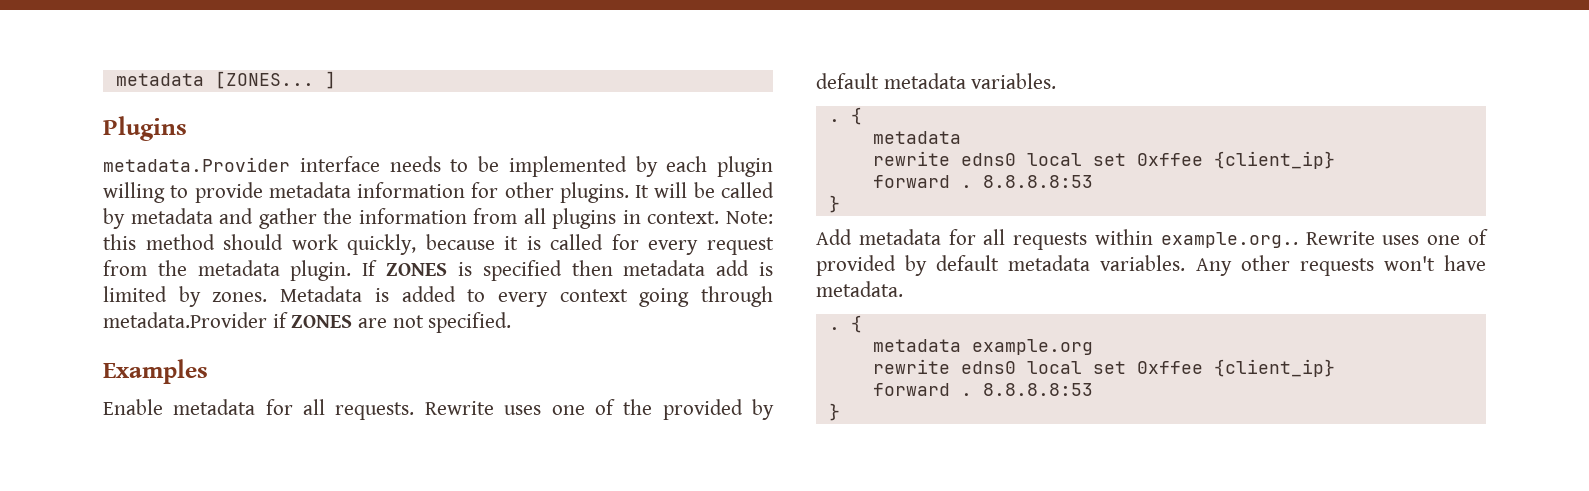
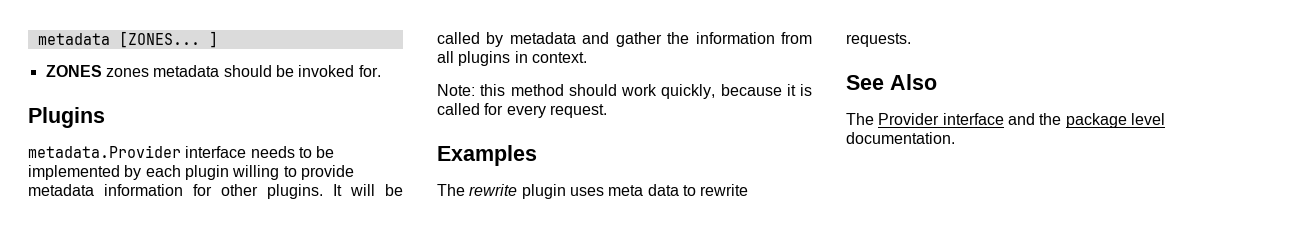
(336, 80) none -> [45,65,381,77] // ZONES zones metadata should be invoked for.
(720, 217) none -> (587, 57) //
[707,237,774,255] [103,260,774,281] [103,286,773,307] [103,312,512,333] [103,359,208,384] [103,399,775,420] [816,73,1057,89] [828,107,862,125] [872,131,961,144] [872,151,1335,169] [872,175,1093,188] [828,195,840,213] [816,229,1488,250] [816,255,1486,276] [816,281,903,297] [828,315,862,333] [872,339,1093,355] [872,359,1335,377] [872,383,1093,396] [828,403,840,421] request from the metadata plugin. If ZONES is specified then metadata add is limited by zones. Metadata is added to every context going through metadata.Provider if ZONES are not specified. // Examples // Enable metadata for all requests. Rewrite uses one of the provided by default metadata variables. // . { // metadata // rewrite edns0 local set 0xffee {client_ip} // forward . 8.8.8.8:53 // } // Add metadata for all requests within example.org.. Rewrite uses one of provided by default metadata variables. Any other requests won't have metadata. // . { // metadata example.org // rewrite edns0 local set 0xffee {client_ip} // forward . 8.8.8.8:53 // } -> [549,104,607,118] [437,145,537,166] [437,184,749,199] [846,33,911,47] [846,74,937,90] [846,113,1165,128] [846,132,955,144] request. // Examples // The rewrite plugin uses meta data to rewrite requests. // See Also // The Provider interface and the package level documentation.

